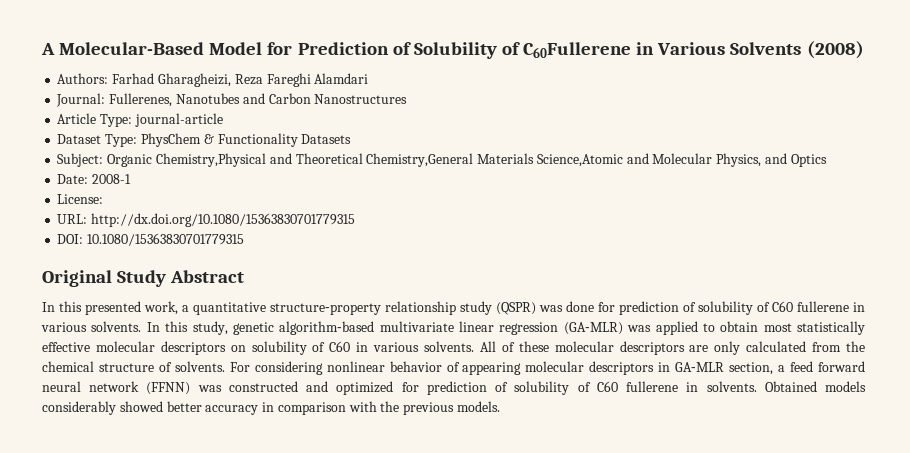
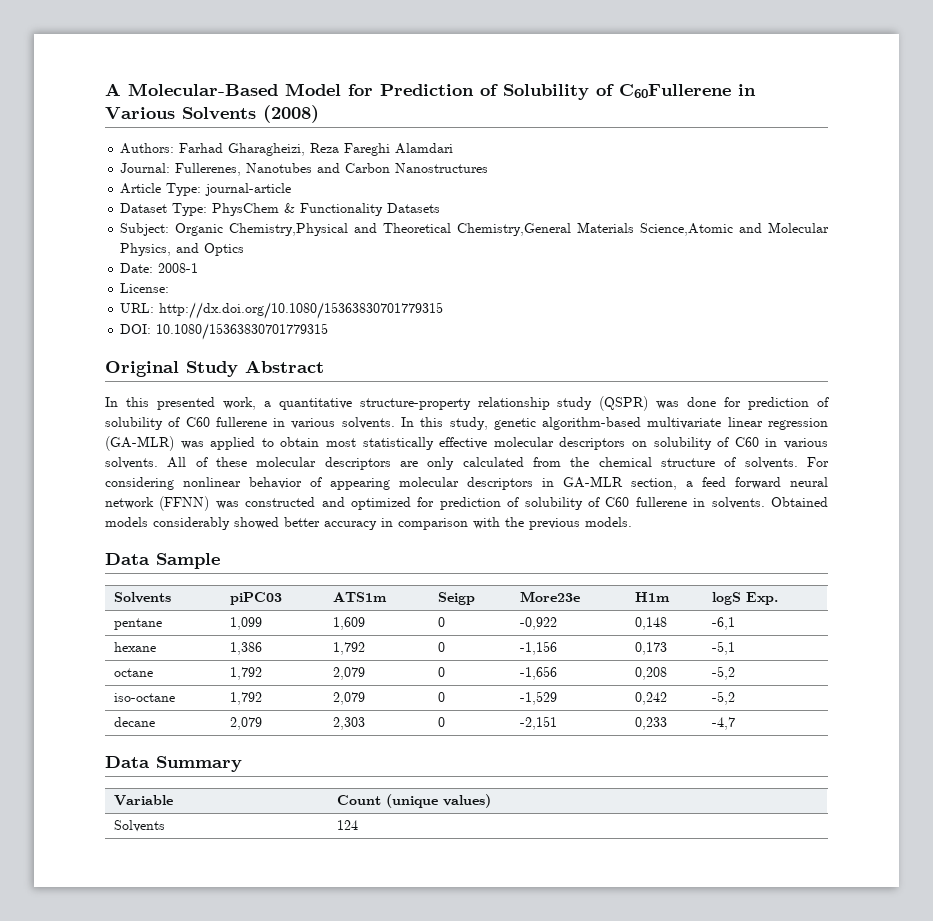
(501, 406) none -> [105,553,220,569] [113,592,171,603] [229,592,282,605] [332,592,387,602] [437,592,475,605] [519,591,580,602] [634,592,670,602] [711,592,778,605] [113,618,162,630] [229,617,262,630] [332,617,365,630] [437,617,445,627] [519,617,557,630] [634,617,667,630] [711,617,735,630] [113,642,156,652] [229,642,262,655] [332,642,365,655] [437,642,445,652] [519,641,557,655] [634,642,667,655] [711,641,735,655] [113,668,153,677] [229,667,262,680] [332,667,365,680] [437,667,445,677] [519,666,557,680] [634,667,667,680] [711,666,735,680] [113,693,175,702] [229,692,262,705] [332,692,365,705] [437,692,445,702] [519,691,557,705] [634,692,667,705] [711,691,735,705] [113,717,155,727] [229,717,262,730] [332,717,365,730] [437,717,445,727] [519,716,557,730] [634,717,667,730] [711,717,735,730] [105,756,242,772] [113,795,173,806] [336,794,491,808] [113,820,165,832] [336,820,358,830] // Data Sample // Solvents | piPC03 | ATS1m | Seigp | More23e | H1m | logS Exp. // pentane | 1,099 | 1,609 | 0 | -0,922 | 0,148 | -6,1 // hexane | 1,386 | 1,792 | 0 | -1,156 | 0,173 | -5,1 // octane | 1,792 | 2,079 | 0 | -1,656 | 0,208 | -5,2 // iso-octane | 1,792 | 2,079 | 0 | -1,529 | 0,242 | -5,2 // decane | 2,079 | 2,303 | 0 | -2,151 | 0,233 | -4,7 // Data Summary // Variable | Count (unique values) // Solvents | 124

